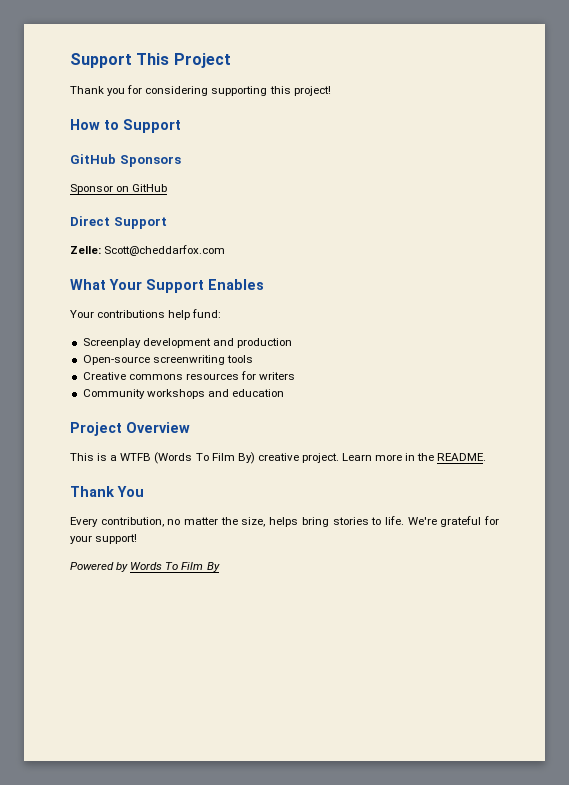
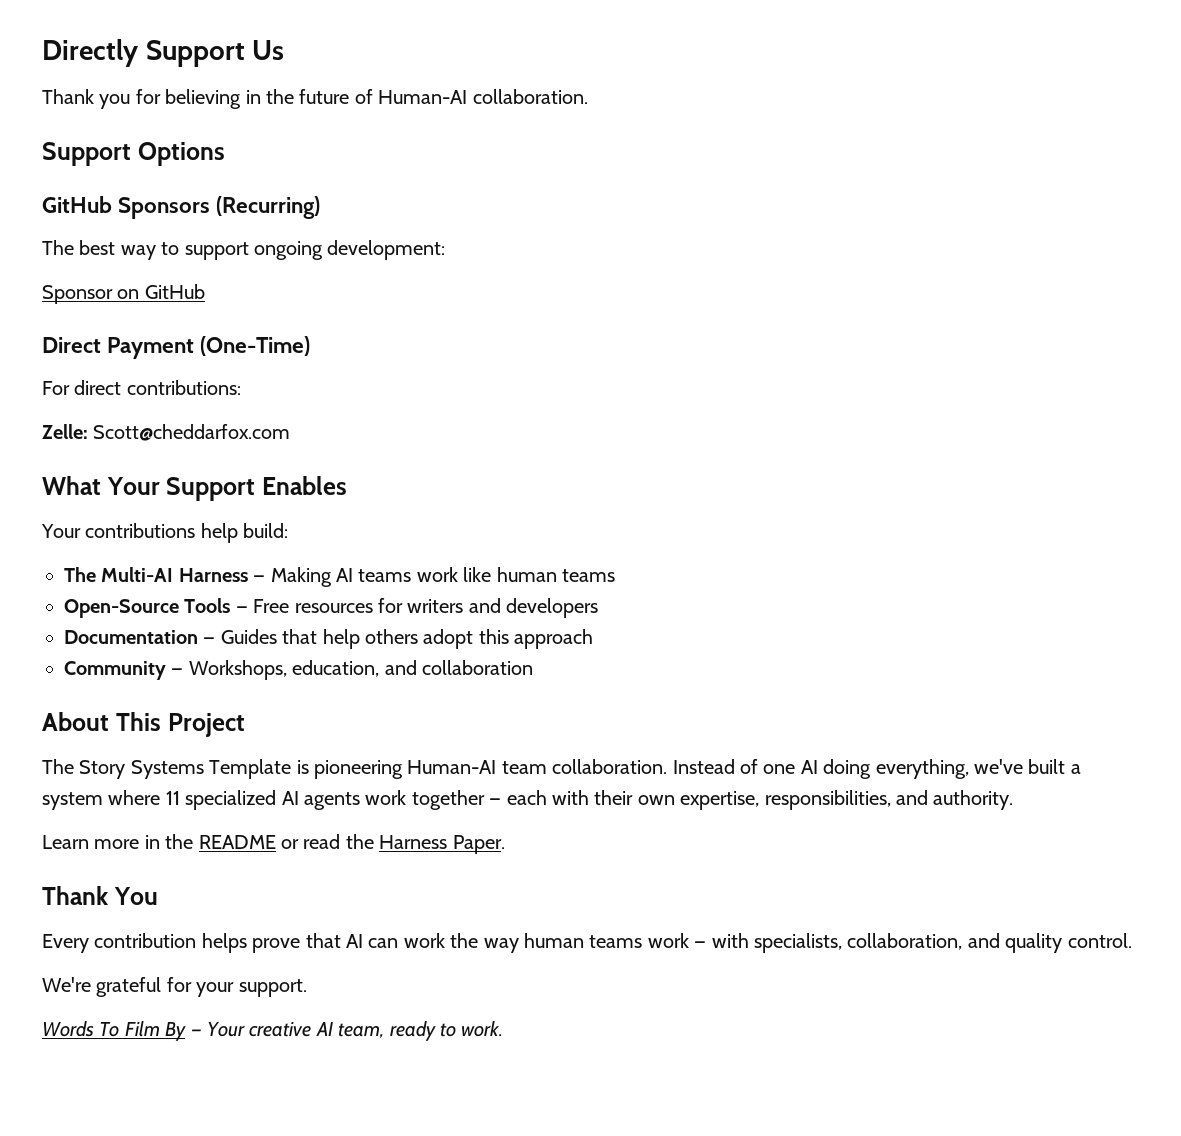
[70,53,231,68] Support This Project -> [42,39,285,67] Directly Support Us
[145,86,331,96] [70,119,181,133] considering supporting this project! // How to Support -> [165,89,588,109] [42,142,225,166] believing in the future of Human-AI collaboration. // Support Options
(181, 161) none -> [216,196,321,219] [42,240,446,260] (Recurring) // The best way to support ongoing development:
[113,217,167,229] Support -> [107,336,311,359] [42,380,241,395] Payment (One-Time) // For direct contributions:
[192,309,222,318] [82,338,292,348] [82,355,253,365] [82,371,296,380] [82,389,284,399] [70,422,190,436] [70,452,487,464] [70,486,144,497] [70,516,404,527] fund: // Screenplay development and production // Open-source screenwriting tools // Creative commons resources for writers // Community workshops and education // Project Overview // This is a WTFB (Words To Film By) creative project. Learn more in the README. // Thank You // Every contribution, no matter the size, helps bring stories to life. -> [243,523,289,538] [64,567,615,587] [64,598,599,618] [64,629,594,649] [64,660,533,680] [42,712,245,737] [42,759,1081,779] [42,790,1014,810] [42,834,505,854] [42,886,158,905] [42,933,1132,953] build: // The Multi-AI Harness — Making AI teams work like human teams // Open-Source Tools — Free resources for writers and developers // Documentation — Guides that help others adopt this approach // Community — Workshops, education, and collaboration // About This Project // The Story Systems Template is pioneering Human-AI team collaboration. Instead of one AI doing everything, we've built a system where 11 specialized AI agents work together — each with their own expertise, responsibilities, and authority. // Learn more in the README or read the Harness Paper. // Thank You // Every contribution helps prove that AI can work the way human teams work — with specialists, collaboration, and quality control. //
[95,534,138,544] [70,562,129,572] support! // Powered by -> [238,979,307,997] support. //
(220, 567) none -> [190,1021,504,1041] — Your creative AI team, ready to work.

